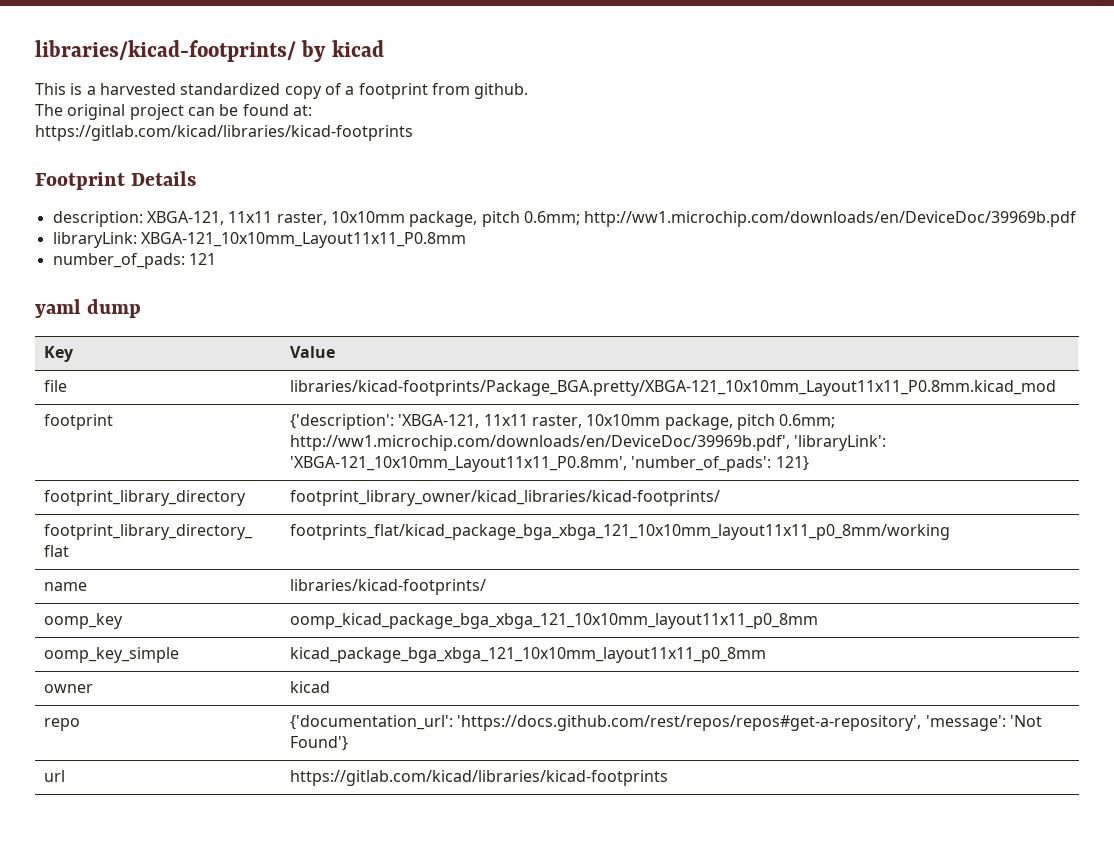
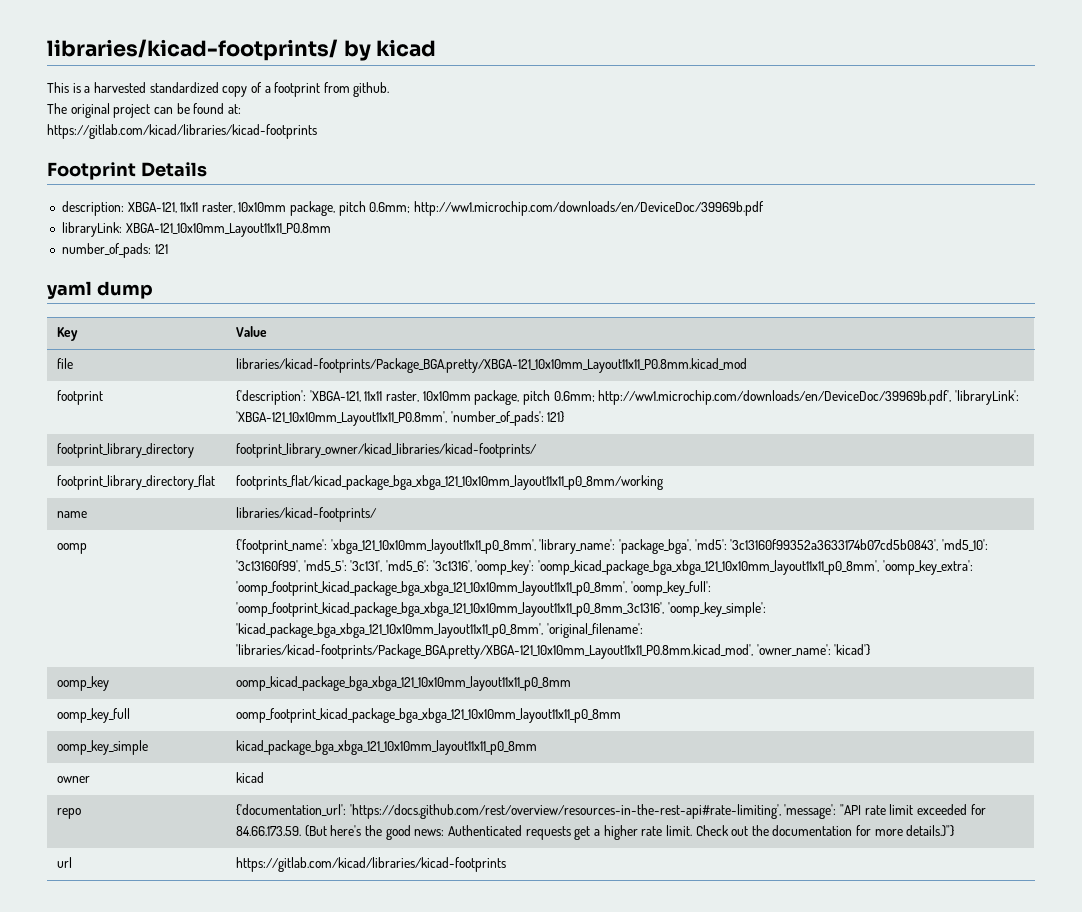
(487, 587) none -> [57,543,88,554] [236,539,989,554] [236,560,973,575] [236,581,711,596] [236,602,766,617] [236,623,643,638] [236,644,871,659] // oomp | {'footprint_name': 'xbga_121_10x10mm_layout11x11_p0_8mm', 'library_name': 'package_bga', 'md5': '3c13160f99352a3633174b07cd5b0843', 'md5_10': '3c13160f99', 'md5_5': '3c131', 'md5_6': '3c1316', 'oomp_key': 'oomp_kicad_package_bga_xbga_121_10x10mm_layout11x11_p0_8mm', 'oomp_key_extra': 'oomp_footprint_kicad_package_bga_xbga_121_10x10mm_layout11x11_p0_8mm', 'oomp_key_full': 'oomp_footprint_kicad_package_bga_xbga_121_10x10mm_layout11x11_p0_8mm_3c1316', 'oomp_key_simple': 'kicad_package_bga_xbga_121_10x10mm_layout11x11_p0_8mm', 'original_filename': 'libraries/kicad-footprints/Package_BGA.pretty/XBGA-121_10x10mm_Layout11x11_P0.8mm.kicad_mod', 'owner_name': 'kicad'}
(819, 621) none -> [57,708,131,723] [236,708,622,723] // oomp_key_full | oomp_footprint_kicad_package_bga_xbga_121_10x10mm_layout11x11_p0_8mm
[457,715,1043,731] [290,736,349,751] 'https://docs.github.com/rest/repos/repos#get-a-repository', 'message': 'Not Found'} -> [349,804,986,819] [236,825,955,840] 'https://docs.github.com/rest/overview/resources-in-the-rest-api#rate-limiting', 'message': "API rate limit exceeded for 84.66.173.59. (But here's the good news: Authenticated requests get a higher rate limit. Check out the documentation for more details.)"}

